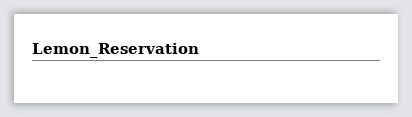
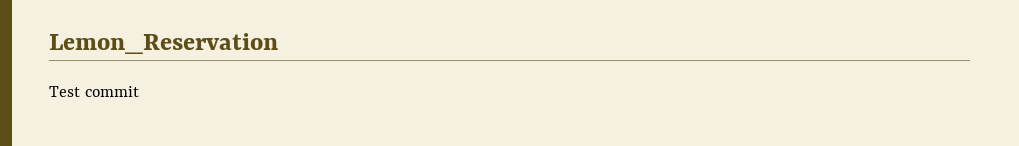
(199, 50) none -> [49,86,139,97] // Test commit

